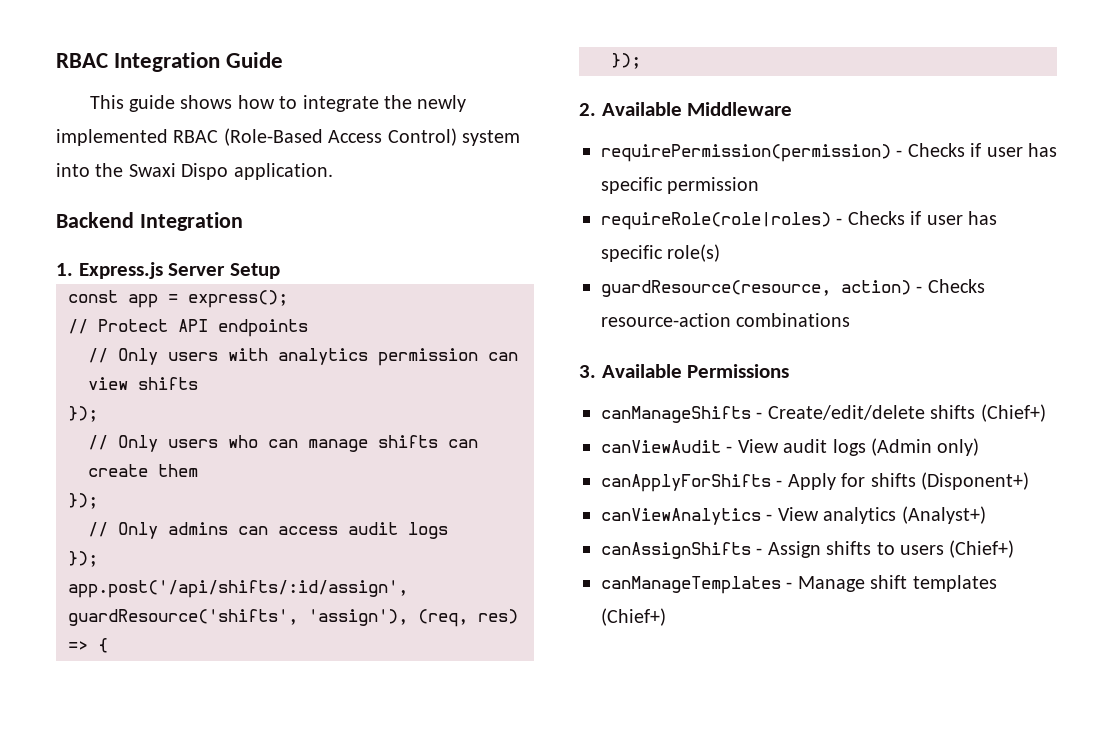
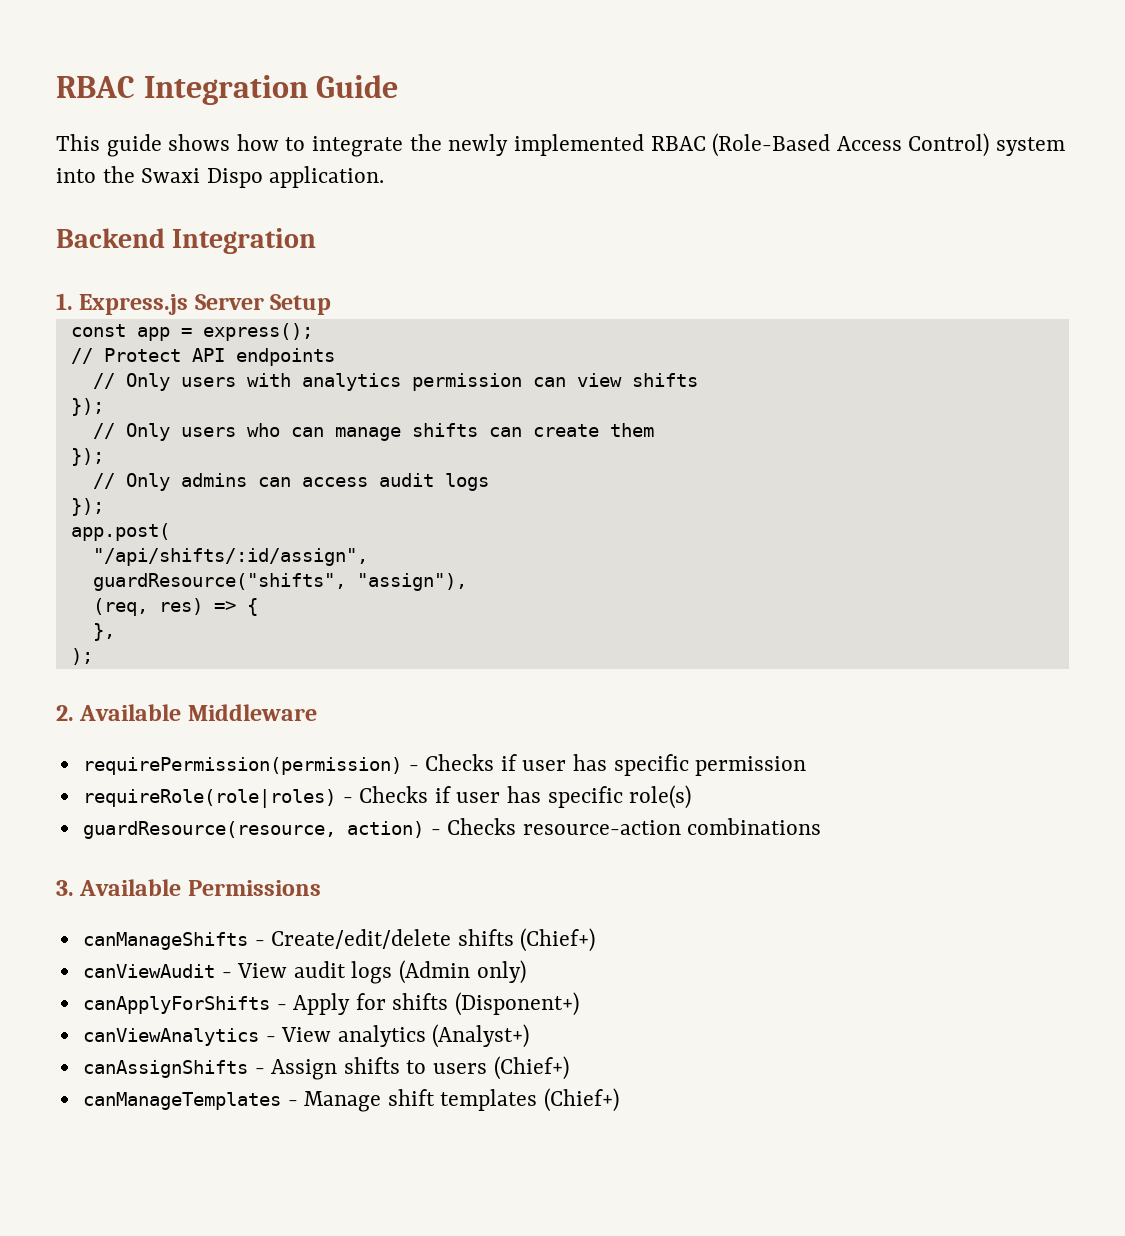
[68,580,408,598] [68,609,408,626] app.post('/api/shifts/:id/assign', guardResource('shifts', 'assign'), -> [70,523,170,541] [92,548,368,566] [92,573,467,591] app.post( // "/api/shifts/:id/assign", // guardResource("shifts", "assign"), //
[611,53,641,69] }); -> [92,623,115,641] [70,648,93,665] }, // );

